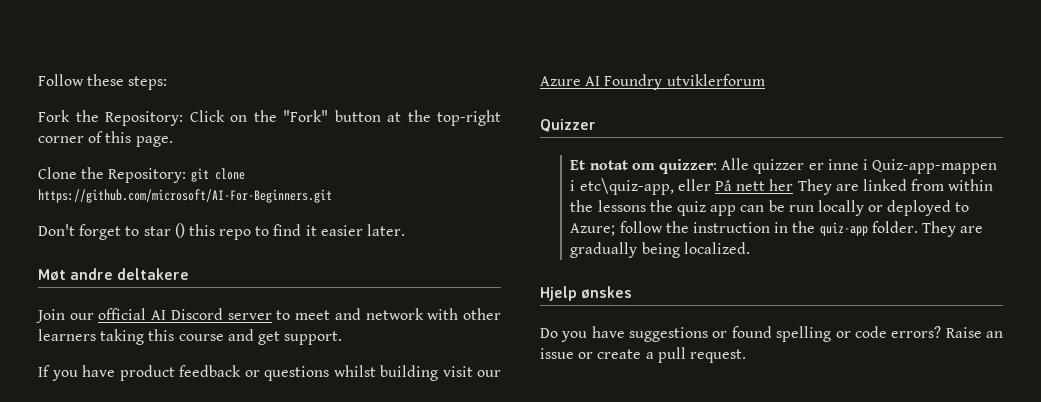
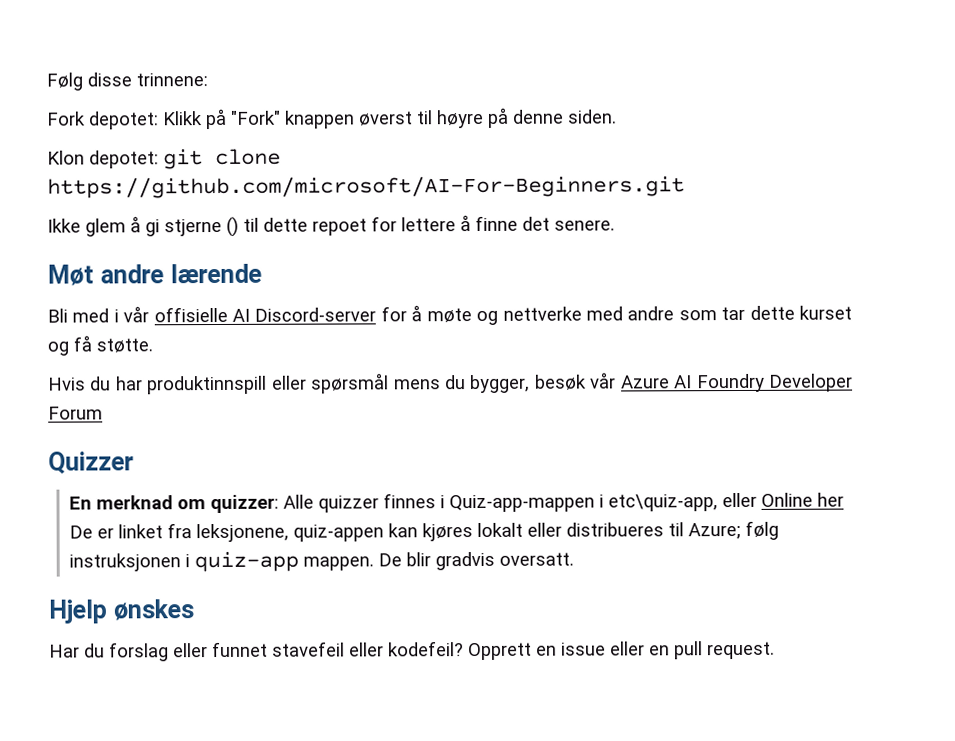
[38,74,168,90] [38,110,501,126] [38,131,173,147] [38,167,245,183] [38,189,332,203] [38,223,406,240] [38,268,190,280] [36,308,502,323] [38,329,343,345] [38,365,501,381] Follow these steps: // Fork the Repository: Click on the "Fork" button at the top-right corner of this page. // Clone the Repository: git clone https://github.com/microsoft/AI-For-Beginners.git // Don't forget to star () this repo to find it easier later. // Møt andre deltakere // Join our official AI Discord server to meet and network with other learners taking this course and get support. // If you have product feedback or questions whilst building visit our -> [46,72,208,91] [47,107,617,130] [47,148,281,170] [47,175,685,199] [47,215,615,237] [47,263,262,286] [47,305,852,326] [47,335,153,356] [48,372,617,395] Følg disse trinnene: // Fork depotet: Klikk på "Fork" knappen øverst til høyre på denne siden. // Klon depotet: git clone https://github.com/microsoft/AI-For-Beginners.git // Ikke glem å gi stjerne () til dette repoet for lettere å finne det senere. // Møt andre lærende // Bli med i vår offisielle AI Discord-server for å møte og nettverke med andre som tar dette kurset og få støtte. // Hvis du har produktinnspill eller spørsmål mens du bygger, besøk vår
[666,74,765,86] utviklerforum -> [769,373,854,392] [48,406,103,420] Developer Forum
[570,160,628,170] Et notat -> [69,495,174,510] En merknad
[808,159,859,170] er inne -> [383,493,437,509] finnes
[714,179,994,195] [570,200,970,216] [570,221,984,237] [570,242,750,258] [540,286,633,301] [540,326,1003,342] [540,348,654,359] På nett her They are linked from within the lessons the quiz app can be run locally or deployed to Azure; follow the instruction in the quiz-app folder. They are gradually being localized. // Hjelp ønskes // Do you have suggestions or found spelling or code errors? Raise an issue or create a -> [761,492,845,507] [69,520,780,543] [69,551,575,573] [48,599,194,624] [49,641,670,662] Online her De er linket fra leksjonene, quiz-appen kan kjøres lokalt eller distribueres til Azure; følg instruksjonen i quiz-app mappen. De blir gradvis oversatt. // Hjelp ønskes // Har du forslag eller funnet stavefeil eller kodefeil? Opprett en issue eller en

